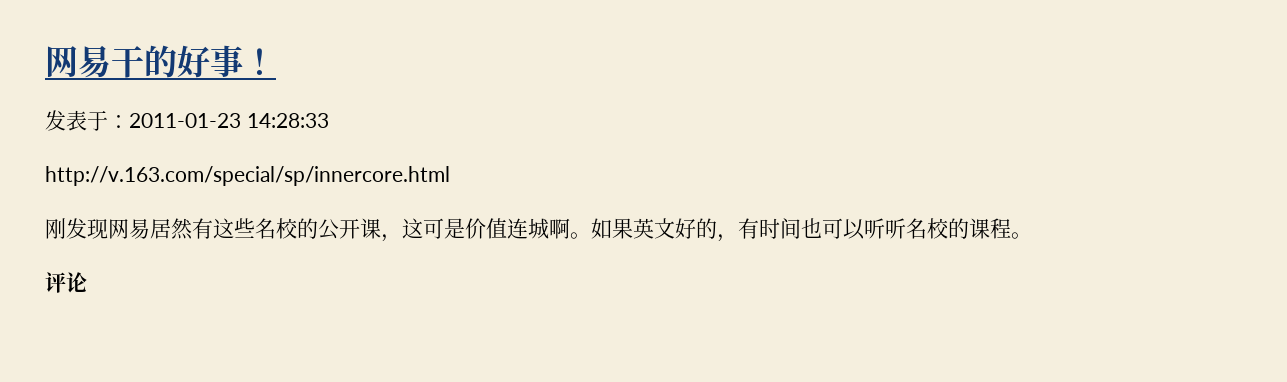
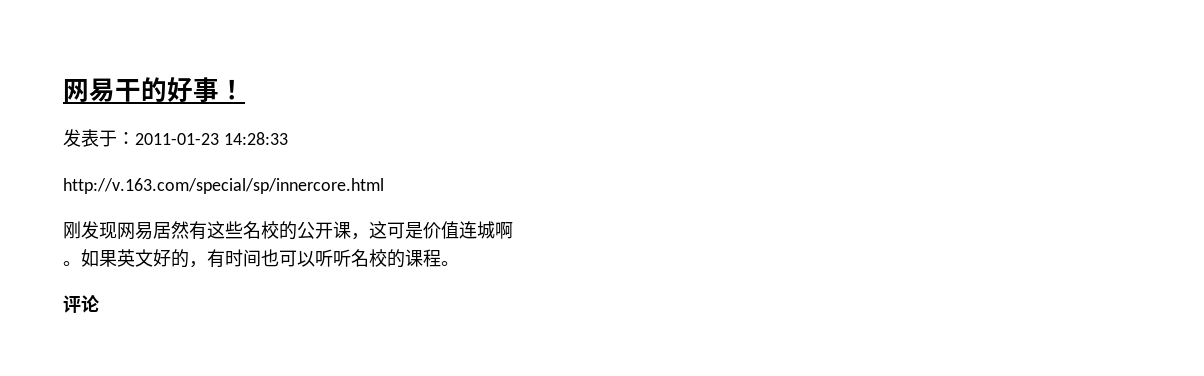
(570, 228) none -> (513, 230) //

